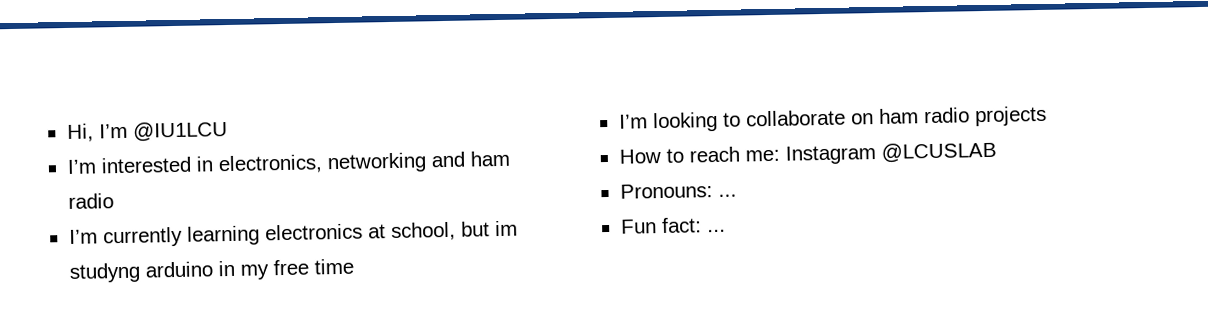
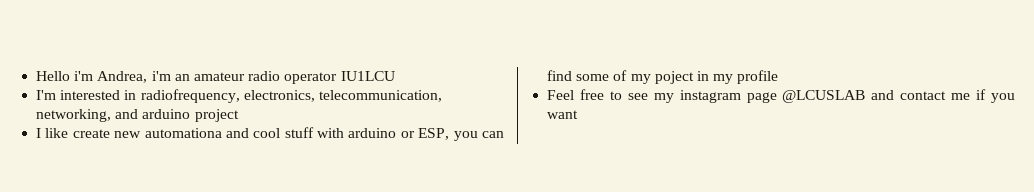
[66,121,228,142] [66,150,510,175] [67,193,114,209] [68,220,518,248] [68,258,354,283] [618,105,1047,133] [618,141,997,165] [619,183,737,199] [619,217,726,234] Hi, I’m @IU1LCU // I’m interested in electronics, networking and ham radio // I’m currently learning electronics at school, but im studyng arduino in my free time // I’m looking to collaborate on ham radio projects // How to reach me: Instagram @LCUSLAB // Pronouns: ... // Fun fact: ... -> [36,71,395,84] [36,89,442,103] [36,109,239,122] [36,127,504,141] [547,70,779,84] [547,89,1016,103] [547,110,579,119] Hello i'm Andrea, i'm an amateur radio operator IU1LCU // I'm interested in radiofrequency, electronics, telecommunication, networking, and arduino project // I like create new automationa and cool stuff with arduino or ESP, you can find some of my poject in my profile // Feel free to see my instagram page @LCUSLAB and contact me if you want

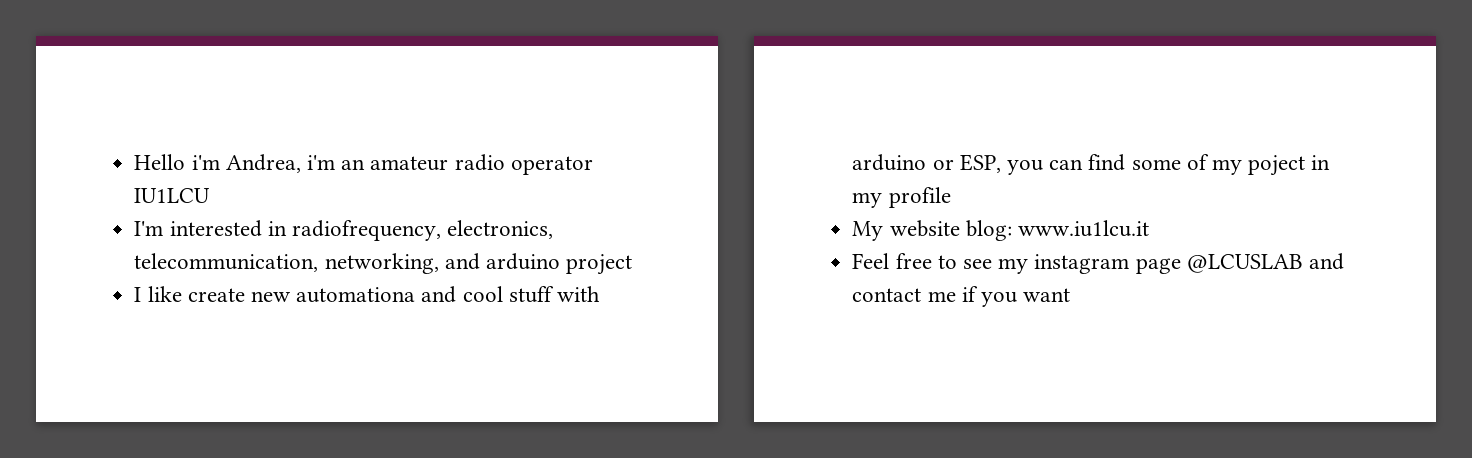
(779, 77) none -> [852,220,1149,241] // My website blog: www.iu1lcu.it

